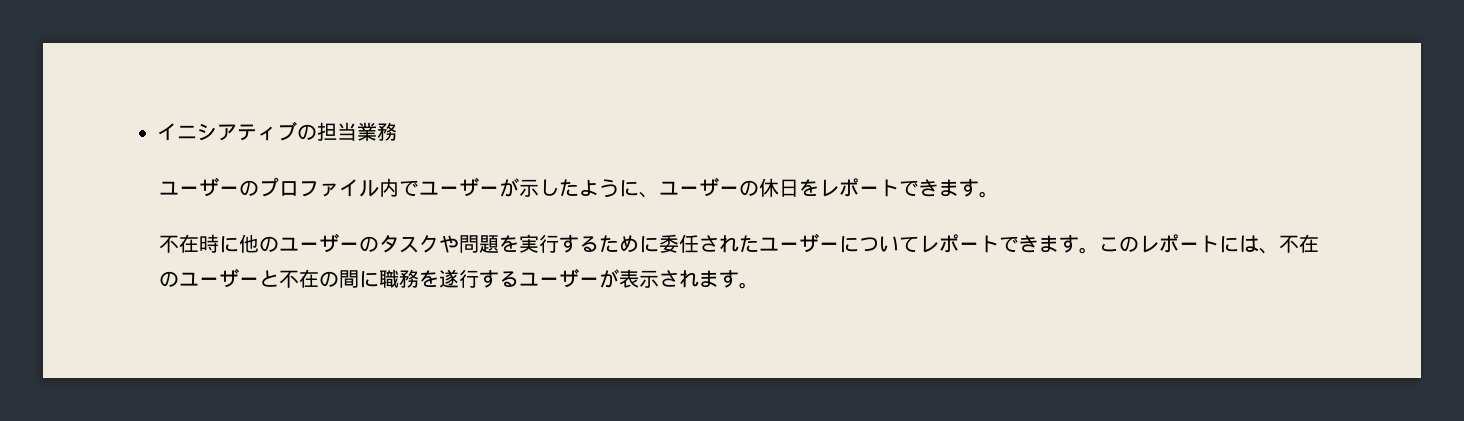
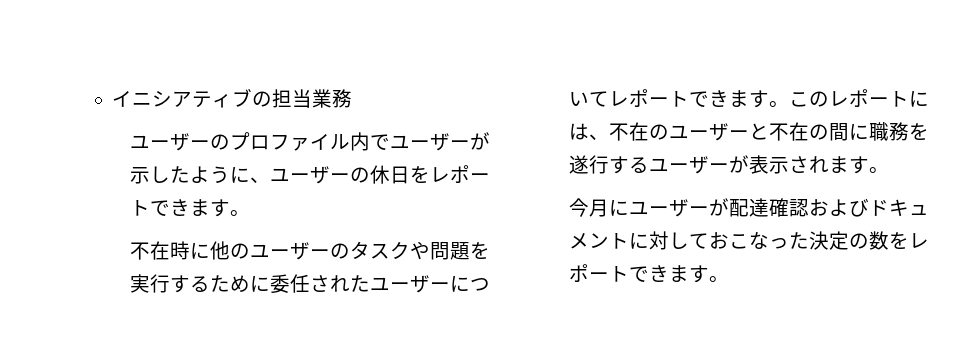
(760, 285) none -> [568,198,929,217] [568,231,929,250] [568,264,729,283] // 今月にユーザーが配達確認およびドキュメントに対しておこなった決定の数をレポートできます。

